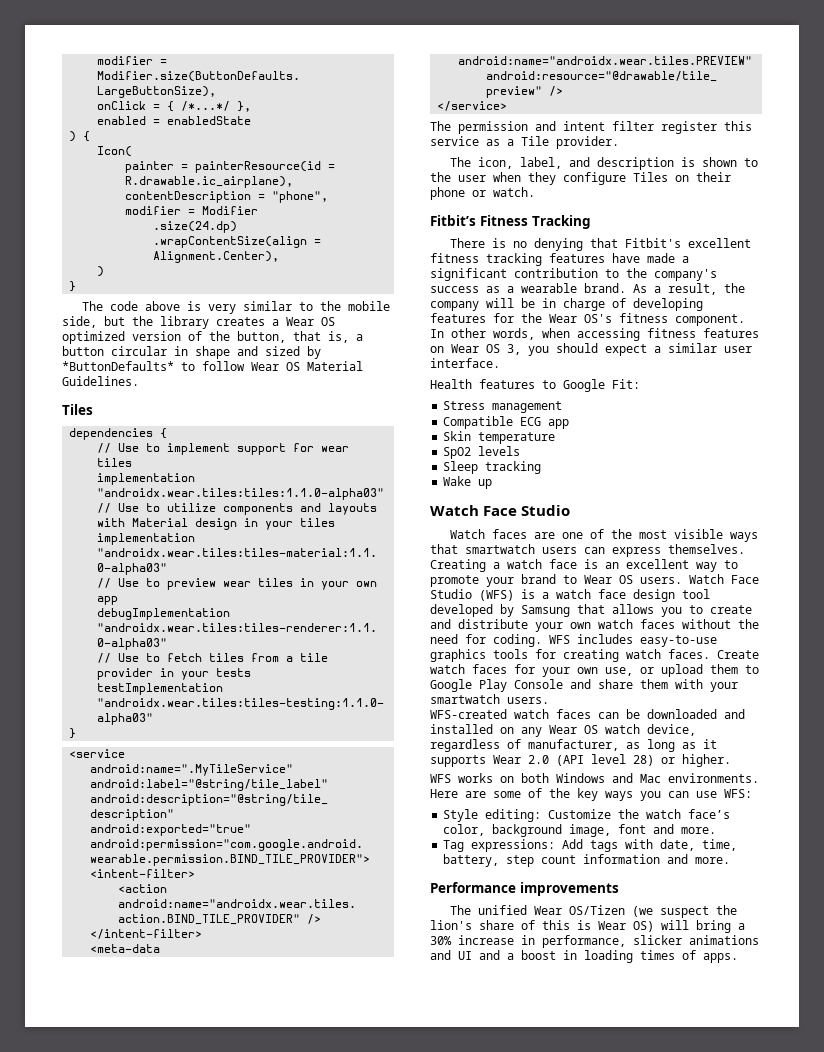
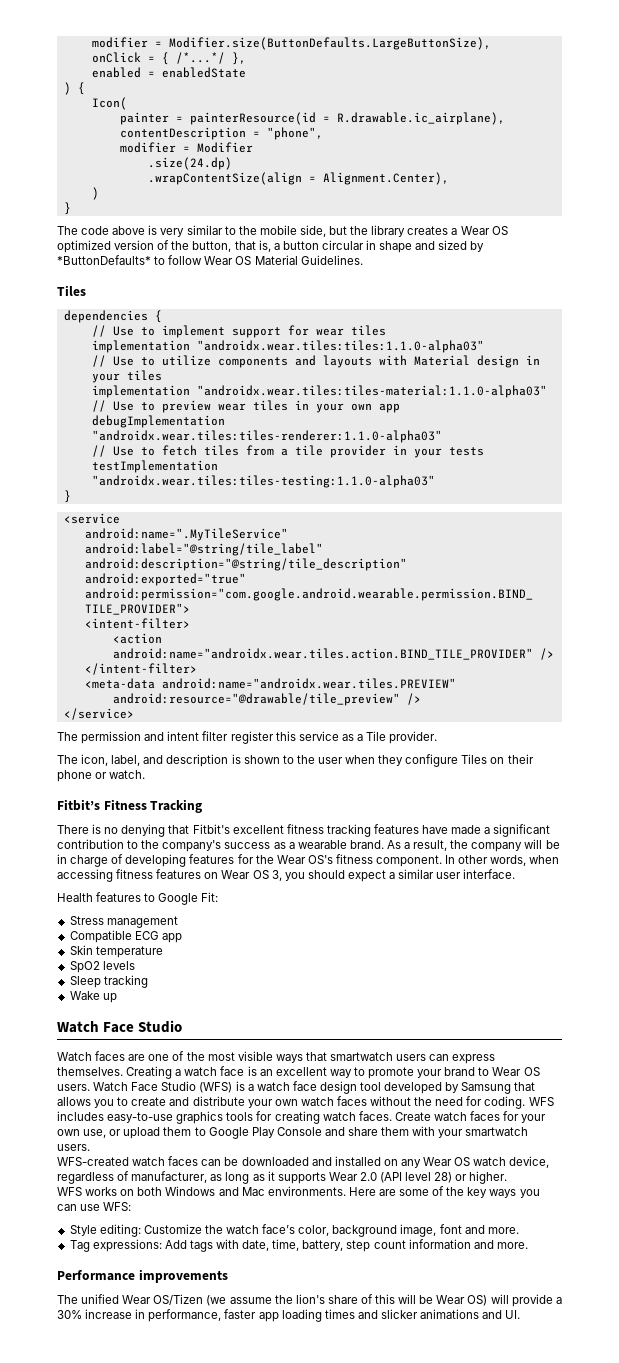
[660,906,710,918] suspect -> [229,1297,272,1304] assume
[577,920,591,930] is -> [398,1294,434,1304] will be
[696,920,731,933] bring -> [511,1294,553,1307] provide
[633,935,759,945] [430,950,738,963] slicker animations and UI and a boost in loading times of apps. -> [224,1309,521,1322] faster app loading times and slicker animations and UI.

